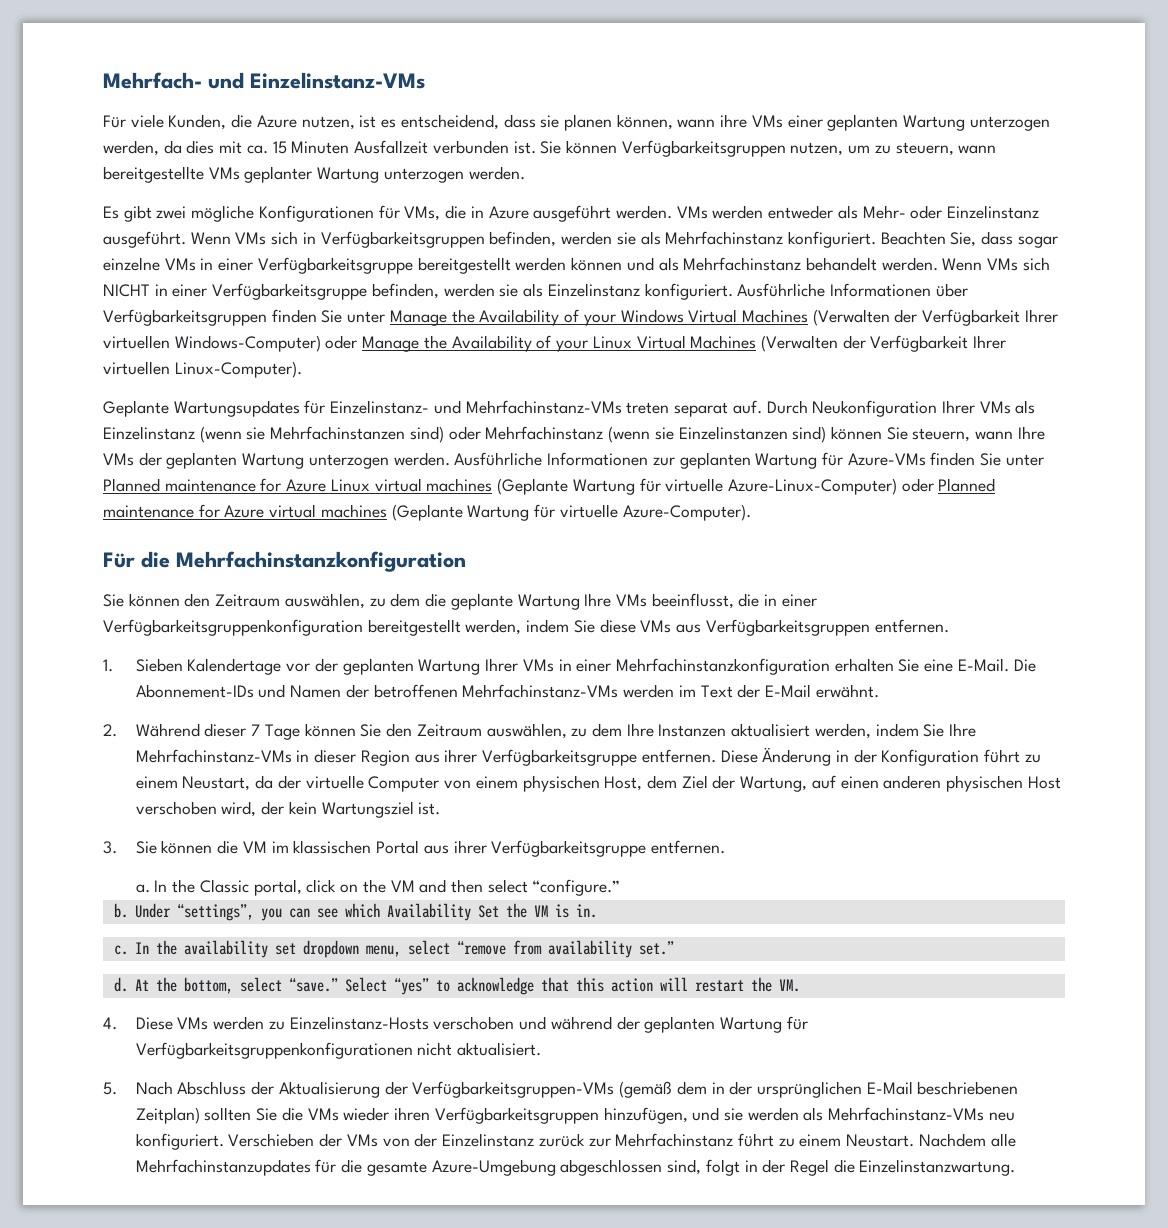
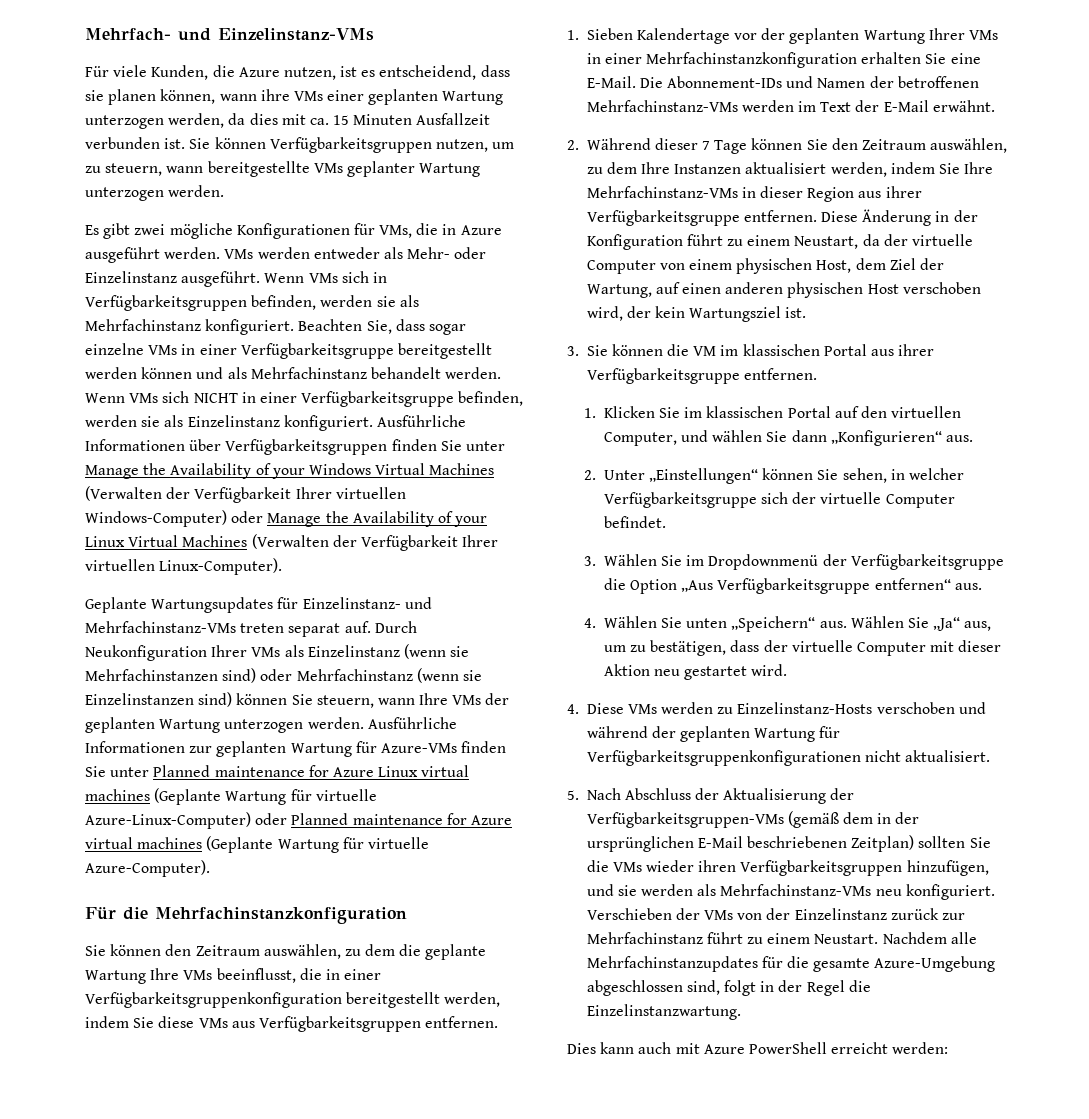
[135,879,621,896] [113,903,597,921] [113,940,674,958] [113,977,800,995] a. In the Classic portal, click on the VM and then select “configure.” // b. Under “settings”, you can see which Availability Set the VM is in. // c. In the availability set dropdown menu, select “remove from availability set.” // d. At the bottom, select “save.” Select “yes” to acknowledge that this action will restart the VM. -> [584,406,962,418] [603,430,974,446] [584,468,965,484] [603,492,955,508] [603,516,666,528] [584,554,1004,570] [603,578,982,594] [584,616,992,632] [603,640,1002,656] [603,664,788,680] 1. Klicken Sie im klassischen Portal auf den virtuellen Computer, und wählen Sie dann „Konfigurieren“ aus. // 2. Unter „Einstellungen“ können Sie sehen, in welcher Verfügbarkeitsgruppe sich der virtuelle Computer befindet. // 3. Wählen Sie im Dropdownmenü der Verfügbarkeitsgruppe die Option „Aus Verfügbarkeitsgruppe entfernen“ aus. // 4. Wählen Sie unten „Speichern“ aus. Wählen Sie „Ja“ aus, um zu bestätigen, dass der virtuelle Computer mit dieser Aktion neu gestartet wird.
(1016, 1167) none -> [567,1042,949,1054] // Dies kann auch mit Azure PowerShell erreicht werden:

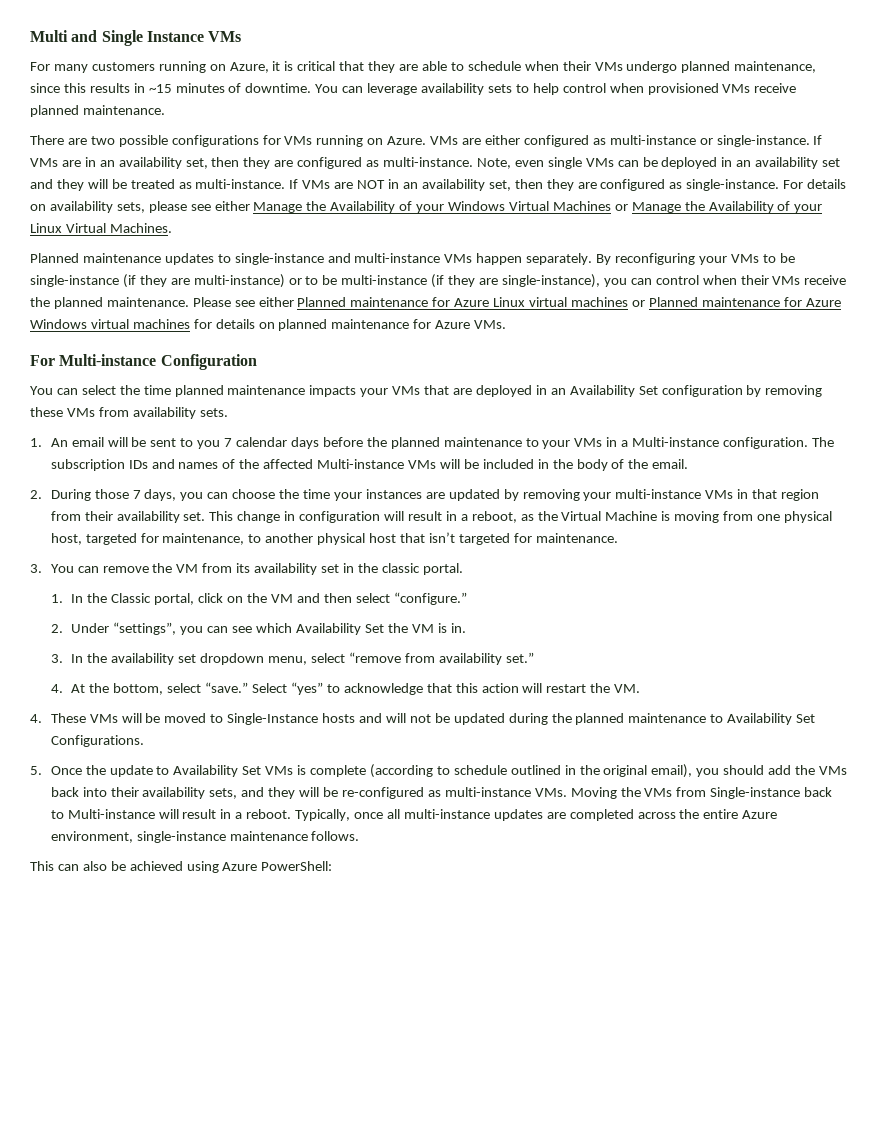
[85,28,374,41] [85,65,510,80] [85,89,504,105] [85,113,491,129] [85,137,515,153] [85,161,481,177] [85,185,225,201] [85,223,502,239] [85,247,487,263] [85,271,387,287] [85,295,419,311] [85,319,466,335] [85,343,492,359] [85,367,502,379] [85,391,524,407] [85,415,466,431] [85,439,505,455] Mehrfach- und Einzelinstanz-VMs // Für viele Kunden, die Azure nutzen, ist es entscheidend, dass sie planen können, wann ihre VMs einer geplanten Wartung unterzogen werden, da dies mit ca. 15 Minuten Ausfallzeit verbunden ist. Sie können Verfügbarkeitsgruppen nutzen, um zu steuern, wann bereitgestellte VMs geplanter Wartung unterzogen werden. // Es gibt zwei mögliche Konfigurationen für VMs, die in Azure ausgeführt werden. VMs werden entweder als Mehr- oder Einzelinstanz ausgeführt. Wenn VMs sich in Verfügbarkeitsgruppen befinden, werden sie als Mehrfachinstanz konfiguriert. Beachten Sie, dass sogar einzelne VMs in einer Verfügbarkeitsgruppe bereitgestellt werden können und als Mehrfachinstanz behandelt werden. Wenn VMs sich NICHT in einer Verfügbarkeitsgruppe befinden, werden sie als Einzelinstanz konfiguriert. Ausführliche Informationen über Verfügbarkeitsgruppen finden Sie unter -> [30,30,242,46] [30,61,817,73] [30,83,797,95] [30,105,165,117] [30,135,823,147] [30,157,841,169] [30,179,847,191] [30,201,250,213] Multi and Single Instance VMs // For many customers running on Azure, it is critical that they are able to schedule when their VMs undergo planned maintenance, since this results in ~15 minutes of downtime. You can leverage availability sets to help control when provisioned VMs receive planned maintenance. // There are two possible configurations for VMs running on Azure. VMs are either configured as multi-instance or single-instance. If VMs are in an availability set, then they are configured as multi-instance. Note, even single VMs can be deployed in an availability set and they will be treated as multi-instance. If VMs are NOT in an availability set, then they are configured as single-instance. For details on availability sets, please see either
[85,486,406,503] [85,510,264,527] (Verwalten der Verfügbarkeit Ihrer virtuellen Windows-Computer) oder -> [614,204,628,211] or
[182,534,499,551] [85,558,283,575] [85,597,432,613] [85,621,417,637] [85,644,470,661] [85,668,482,683] [85,692,510,708] [85,717,457,733] [85,741,507,757] [85,766,150,777] Machines (Verwalten der Verfügbarkeit Ihrer virtuellen Linux-Computer). // Geplante Wartungsupdates für Einzelinstanz- und Mehrfachinstanz-VMs treten separat auf. Durch Neukonfiguration Ihrer VMs als Einzelinstanz (wenn sie Mehrfachinstanzen sind) oder Mehrfachinstanz (wenn sie Einzelinstanzen sind) können Sie steuern, wann Ihre VMs der geplanten Wartung unterzogen werden. Ausführliche Informationen zur geplanten Wartung für Azure-VMs finden Sie unter -> [109,223,172,233] [30,253,795,265] [30,274,847,288] [30,297,294,309] Machines. // Planned maintenance updates to single-instance and multi-instance VMs happen separately. By reconfiguring your VMs to be single-instance (if they are multi-instance) or to be multi-instance (if they are single-instance), you can control when their VMs receive the planned maintenance. Please see either
[154,788,377,805] [85,812,512,829] [85,836,429,853] [85,860,210,877] [85,907,407,924] [85,944,487,960] [85,968,382,984] [85,992,501,1008] [85,1016,499,1032] [567,28,999,44] [586,52,981,68] [586,76,979,88] [586,100,995,112] [567,138,1008,154] [586,162,994,177] [586,186,922,202] [586,209,978,226] [586,234,974,250] [586,258,945,274] [586,282,981,298] [586,306,807,322] [567,344,935,356] [586,368,817,384] [584,406,962,418] [603,430,974,446] [584,468,965,484] [603,492,955,508] [603,516,666,528] [584,554,1004,570] [603,578,982,594] [584,616,992,632] [603,640,1002,656] [603,664,788,680] [567,702,986,714] [586,726,841,742] [586,750,991,766] [567,788,855,804] [586,811,920,828] [586,835,991,852] [586,860,989,876] [586,884,995,900] [586,908,966,920] [586,932,977,944] [586,956,996,972] [586,980,871,996] [586,1004,741,1020] [567,1042,949,1054] (Geplante Wartung für virtuelle Azure-Linux-Computer) oder Planned maintenance for Azure virtual machines (Geplante Wartung für virtuelle Azure-Computer). // Für die Mehrfachinstanzkonfiguration // Sie können den Zeitraum auswählen, zu dem die geplante Wartung Ihre VMs beeinflusst, die in einer Verfügbarkeitsgruppenkonfiguration bereitgestellt werden, indem Sie diese VMs aus Verfügbarkeitsgruppen entfernen. // 1. Sieben Kalendertage vor der geplanten Wartung Ihrer VMs in einer Mehrfachinstanzkonfiguration erhalten Sie eine E-Mail. Die Abonnement-IDs und Namen der betroffenen Mehrfachinstanz-VMs werden im Text der E-Mail erwähnt. // 2. Während dieser 7 Tage können Sie den Zeitraum auswählen, zu dem Ihre Instanzen aktualisiert werden, indem Sie Ihre Mehrfachinstanz-VMs in dieser Region aus ihrer Verfügbarkeitsgruppe entfernen. Diese Änderung in der Konfiguration führt zu einem Neustart, da der virtuelle Computer von einem physischen Host, dem Ziel der Wartung, auf einen anderen physischen Host verschoben wird, der kein Wartungsziel ist. // 3. Sie können die VM im klassischen Portal aus ihrer Verfügbarkeitsgruppe entfernen. // 1. Klicken Sie im klassischen Portal auf den virtuellen Computer, und wählen Sie dann „Konfigurieren“ aus. // 2. Unter „Einstellungen“ können Sie sehen, in welcher Verfügbarkeitsgruppe sich der virtuelle Computer befindet. // 3. Wählen Sie im Dropdownmenü der Verfügbarkeitsgruppe die Option „Aus Verfügbarkeitsgruppe entfernen“ aus. // 4. Wählen Sie unten „Speichern“ aus. Wählen Sie „Ja“ aus, um zu bestätigen, dass der virtuelle Computer mit dieser Aktion neu gestartet wird. // 4. Diese VMs werden zu Einzelinstanz-Hosts verschoben und während der geplanten Wartung für Verfügbarkeitsgruppenkonfigurationen nicht aktualisiert. // 5. Nach Abschluss der Aktualisierung der Verfügbarkeitsgruppen-VMs (gemäß dem in der ursprünglichen E-Mail beschriebenen Zeitplan) sollten Sie die VMs wieder ihren Verfügbarkeitsgruppen hinzufügen, und sie werden als Mehrfachinstanz-VMs neu konfiguriert. Verschieben der VMs von der Einzelinstanz zurück zur Mehrfachinstanz führt zu einem Neustart. Nachdem alle Mehrfachinstanzupdates für die gesamte Azure-Umgebung abgeschlossen sind, folgt in der Regel die Einzelinstanzwartung. // Dies kann auch mit Azure PowerShell erreicht werden: -> [631,297,841,307] [30,319,507,331] [30,354,257,370] [30,385,823,397] [30,407,228,419] [30,437,834,449] [50,459,689,471] [30,489,820,501] [50,511,832,523] [50,532,618,545] [30,563,463,575] [50,592,467,605] [50,622,466,635] [50,652,534,665] [50,682,641,695] [30,713,816,725] [50,735,144,747] [30,764,847,778] [50,787,833,799] [50,809,778,821] [50,831,360,843] [30,861,333,873] or Planned maintenance for Azure Windows virtual machines for details on planned maintenance for Azure VMs. // For Multi-instance Configuration // You can select the time planned maintenance impacts your VMs that are deployed in an Availability Set configuration by removing these VMs from availability sets. // 1. An email will be sent to you 7 calendar days before the planned maintenance to your VMs in a Multi-instance configuration. The subscription IDs and names of the affected Multi-instance VMs will be included in the body of the email. // 2. During those 7 days, you can choose the time your instances are updated by removing your multi-instance VMs in that region from their availability set. This change in configuration will result in a reboot, as the Virtual Machine is moving from one physical host, targeted for maintenance, to another physical host that isn’t targeted for maintenance. // 3. You can remove the VM from its availability set in the classic portal. // 1. In the Classic portal, click on the VM and then select “configure.” // 2. Under “settings”, you can see which Availability Set the VM is in. // 3. In the availability set dropdown menu, select “remove from availability set.” // 4. At the bottom, select “save.” Select “yes” to acknowledge that this action will restart the VM. // 4. These VMs will be moved to Single-Instance hosts and will not be updated during the planned maintenance to Availability Set Configurations. // 5. Once the update to Availability Set VMs is complete (according to schedule outlined in the original email), you should add the VMs back into their availability sets, and they will be re-configured as multi-instance VMs. Moving the VMs from Single-instance back to Multi-instance will result in a reboot. Typically, once all multi-instance updates are completed across the entire Azure environment, single-instance maintenance follows. // This can also be achieved using Azure PowerShell:

